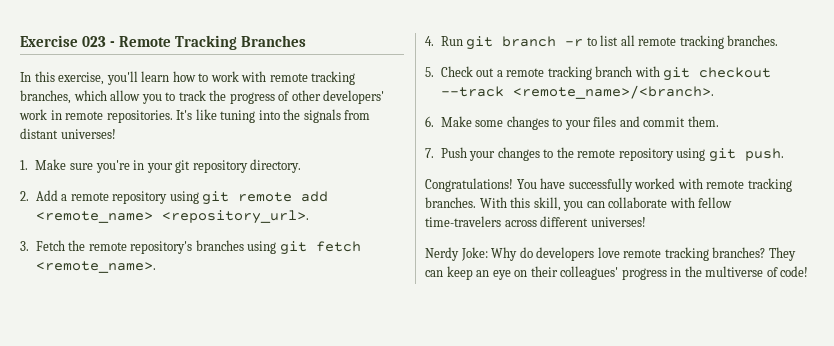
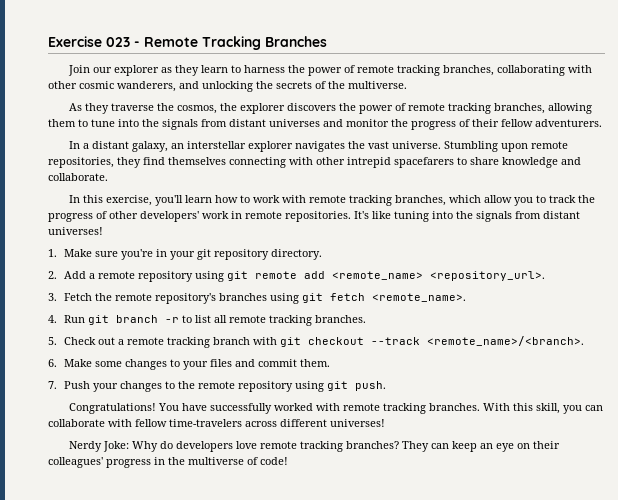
(307, 41) none -> [67,65,592,76] [48,81,407,92] [68,103,592,114] [48,119,602,130] [68,141,568,152] [48,157,581,168] [48,173,108,181] // Join our explorer as they learn to harness the power of remote tracking branches, collaborating with other cosmic wanderers, and unlocking the secrets of the multiverse. // As they traverse the cosmos, the explorer discovers the power of remote tracking branches, allowing them to tune into the signals from distant universes and monitor the progress of their fellow adventurers. // In a distant galaxy, an interstellar explorer navigates the vast universe. Stumbling upon remote repositories, they find themselves connecting with other intrepid spacefarers to share knowledge and collaborate.

